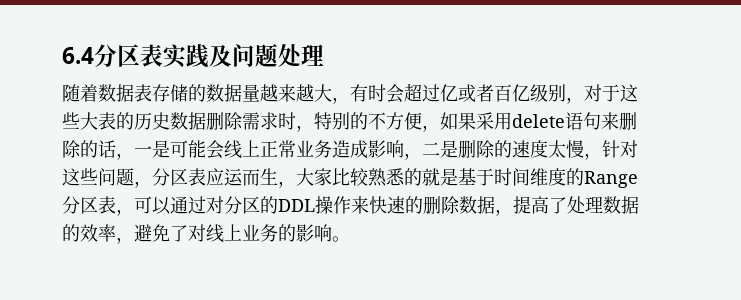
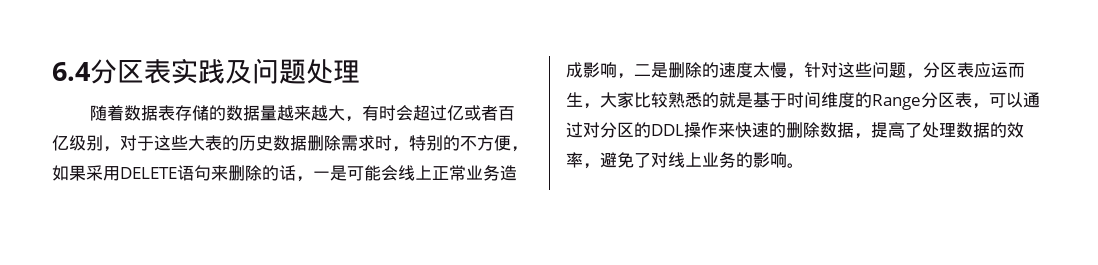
[512,114,565,128] delete -> [120,167,177,179] DELETE

